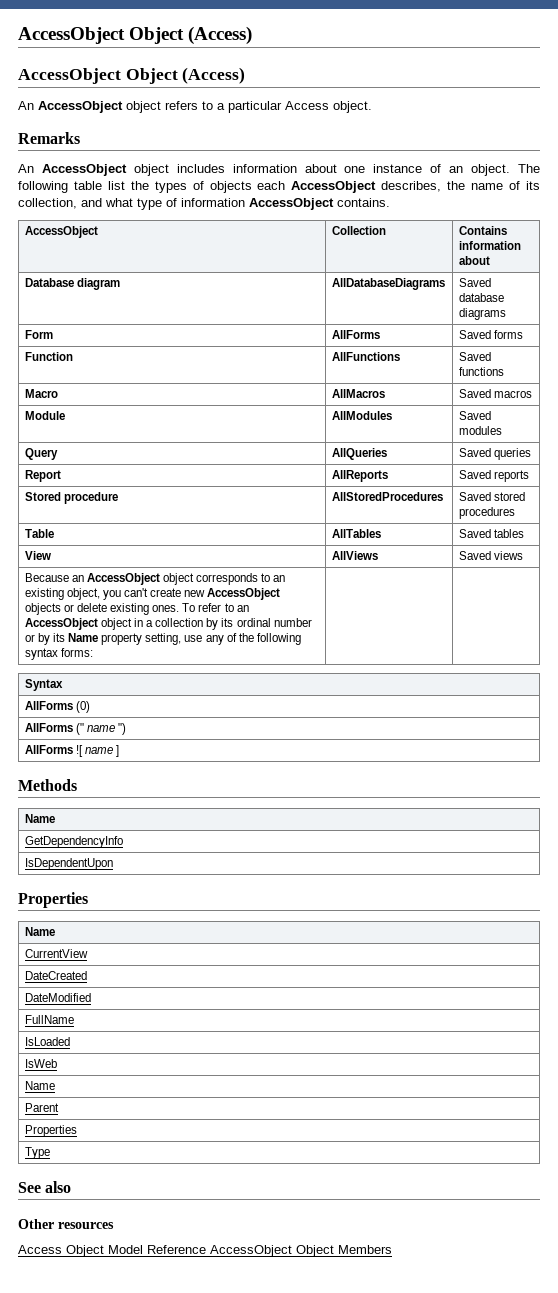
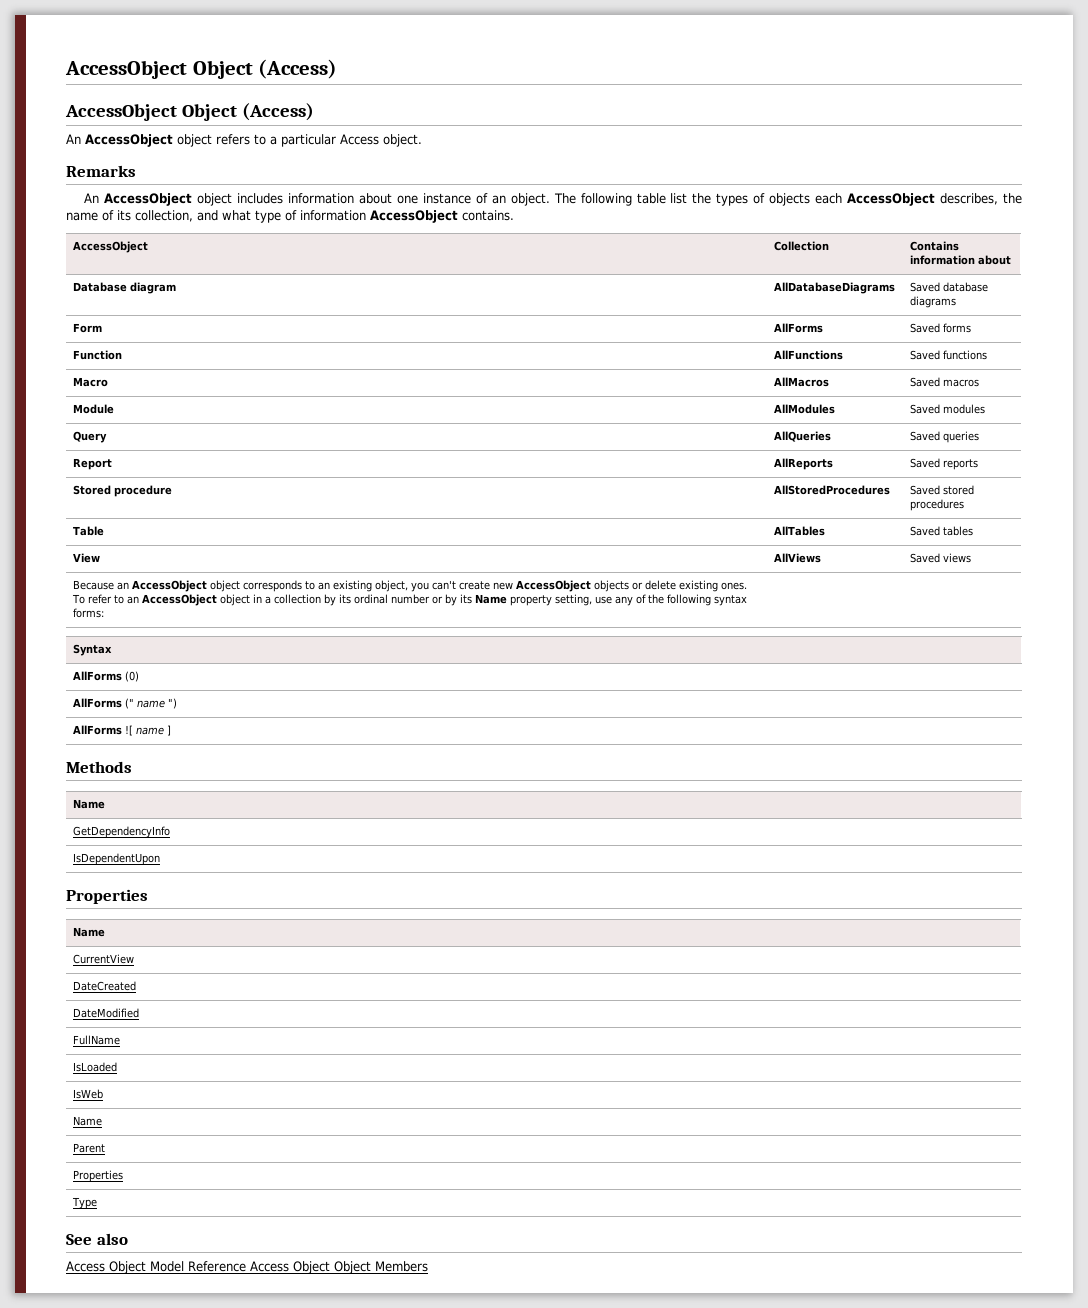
[18,1219,114,1229] // Other resources -> (128, 1239) none
[210,1245,292,1257] AccessObject -> [250,1261,330,1274] Access Object

